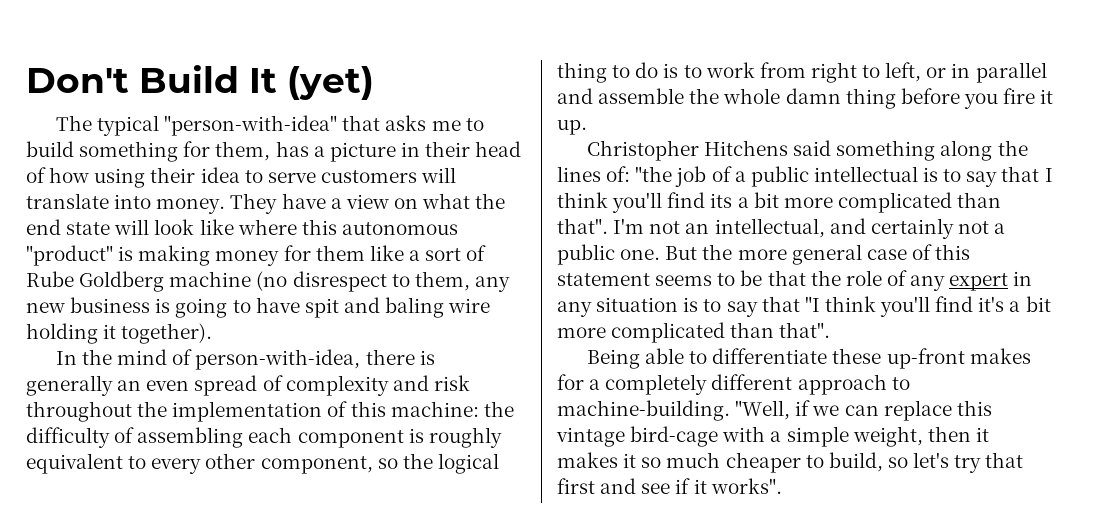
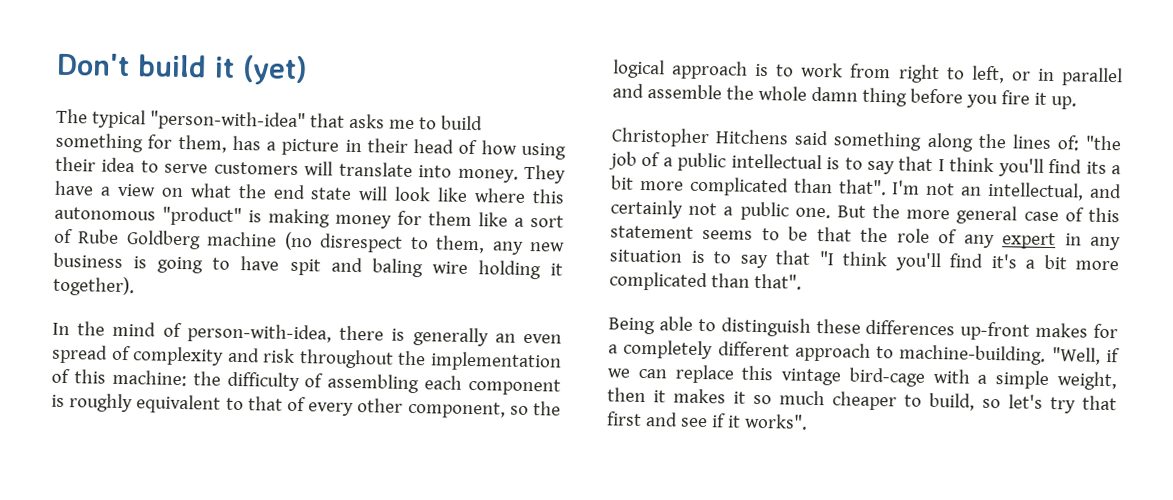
[139,65,277,93] Build It -> [137,54,235,78] build it
(147, 462) none -> [247,396,306,412] that of
[557,62,659,83] thing to do -> [671,60,749,80] approach
[712,348,882,364] differentiate these -> [720,317,956,337] distinguish these differences

